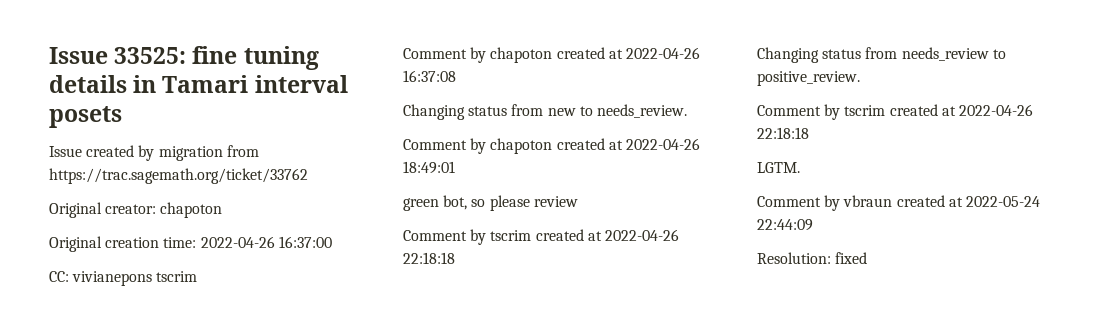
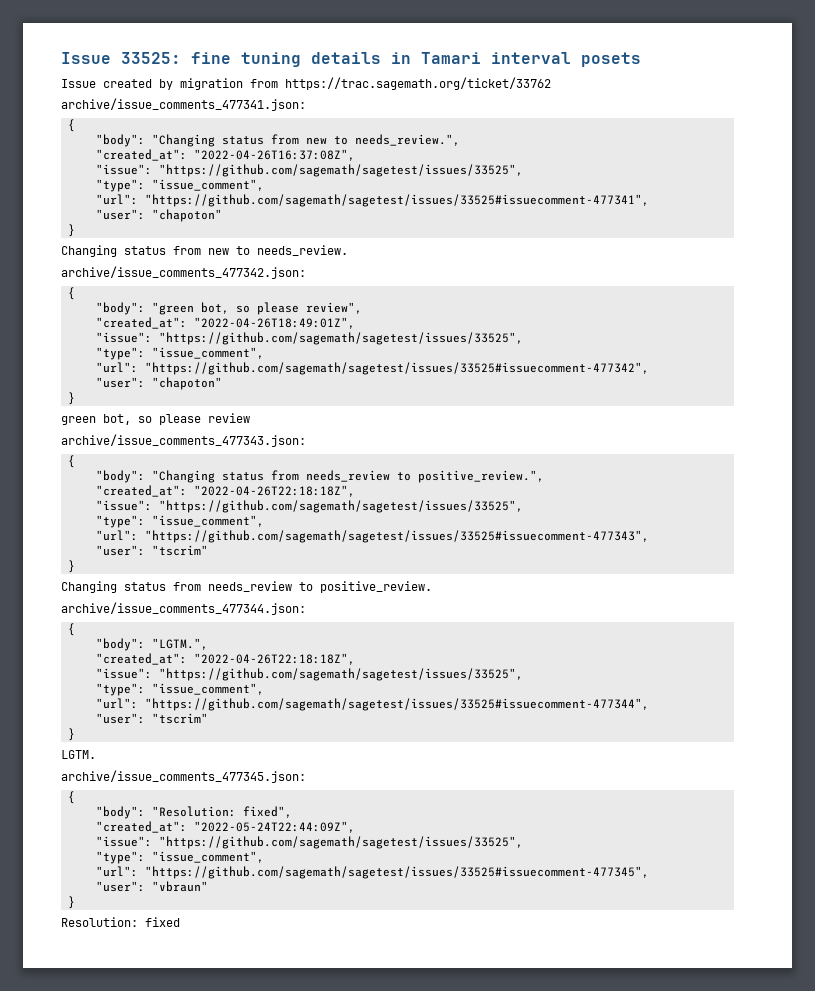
[49,202,223,218] [49,236,332,252] [49,271,198,286] [403,47,700,63] [403,70,456,82] Original creator: chapoton // Original creation time: 2022-04-26 16:37:00 // CC: vivianepons tscrim // Comment by chapoton created at 2022-04-26 16:37:08 -> [61,98,306,111] [67,119,75,132] [95,134,460,147] [95,149,355,161] [95,164,523,177] [95,179,264,192] [95,194,649,207] [95,209,222,222] [67,224,75,237] archive/issue_comments_477341.json: // { // "body": "Changing status from new to needs_review.", // "created_at": "2022-04-26T16:37:08Z", // "issue": "https://github.com/sagemath/sagetest/issues/33525", // "type": "issue_comment", // "url": "https://github.com/sagemath/sagetest/issues/33525#issuecomment-477341", // "user": "chapoton" // }
[403,138,700,154] [403,161,455,174] Comment by chapoton created at 2022-04-26 18:49:01 -> [61,266,306,279] [67,287,75,300] [95,302,362,315] [95,317,355,329] [95,332,523,345] [95,347,264,360] [95,362,649,375] [95,377,222,390] [67,392,75,405] archive/issue_comments_477342.json: // { // "body": "green bot, so please review", // "created_at": "2022-04-26T18:49:01Z", // "issue": "https://github.com/sagemath/sagetest/issues/33525", // "type": "issue_comment", // "url": "https://github.com/sagemath/sagetest/issues/33525#issuecomment-477342", // "user": "chapoton" // }
[403,229,679,245] [403,252,455,264] Comment by tscrim created at 2022-04-26 22:18:18 -> [61,434,306,447] [67,455,75,468] [95,470,544,483] [95,485,355,497] [95,500,523,513] [95,515,264,528] [95,530,649,543] [95,545,208,556] [67,560,75,573] archive/issue_comments_477343.json: // { // "body": "Changing status from needs_review to positive_review.", // "created_at": "2022-04-26T22:18:18Z", // "issue": "https://github.com/sagemath/sagetest/issues/33525", // "type": "issue_comment", // "url": "https://github.com/sagemath/sagetest/issues/33525#issuecomment-477343", // "user": "tscrim" // }
[757,104,1033,120] [757,127,809,139] [757,162,800,173] [757,195,1040,211] [757,219,813,231] Comment by tscrim created at 2022-04-26 22:18:18 // LGTM. // Comment by vbraun created at 2022-05-24 22:44:09 -> [61,602,306,615] [67,623,75,636] [95,638,208,651] [95,653,355,665] [95,668,523,681] [95,683,264,696] [95,698,649,711] [95,713,208,724] [67,728,75,741] [61,750,96,759] [61,770,306,783] [67,791,75,804] [95,806,292,819] [95,821,355,833] [95,836,523,849] [95,851,264,864] [95,866,649,879] [95,881,208,892] [67,896,75,909] archive/issue_comments_477344.json: // { // "body": "LGTM.", // "created_at": "2022-04-26T22:18:18Z", // "issue": "https://github.com/sagemath/sagetest/issues/33525", // "type": "issue_comment", // "url": "https://github.com/sagemath/sagetest/issues/33525#issuecomment-477344", // "user": "tscrim" // } // LGTM. // archive/issue_comments_477345.json: // { // "body": "Resolution: fixed", // "created_at": "2022-05-24T22:44:09Z", // "issue": "https://github.com/sagemath/sagetest/issues/33525", // "type": "issue_comment", // "url": "https://github.com/sagemath/sagetest/issues/33525#issuecomment-477345", // "user": "vbraun" // }

